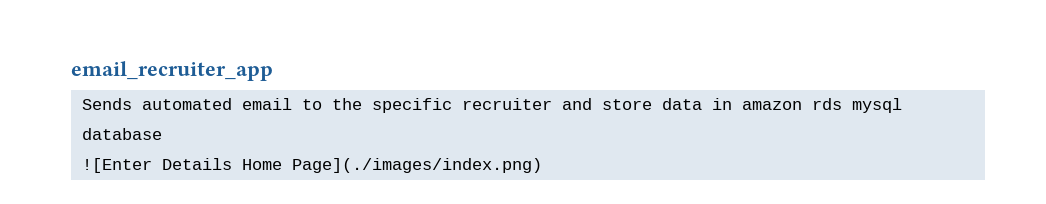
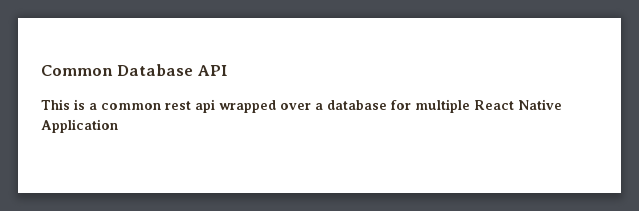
[71,61,273,81] [81,98,902,113] [81,128,162,140] [81,158,542,173] email_recruiter_app // Sends automated email to the specific recruiter and store data in amazon rds mysql database // ![Enter Details Home Page](./images/index.png) -> [41,64,228,76] [41,99,562,113] [41,119,118,133] Common Database API // This is a common rest api wrapped over a database for multiple React Native Application

